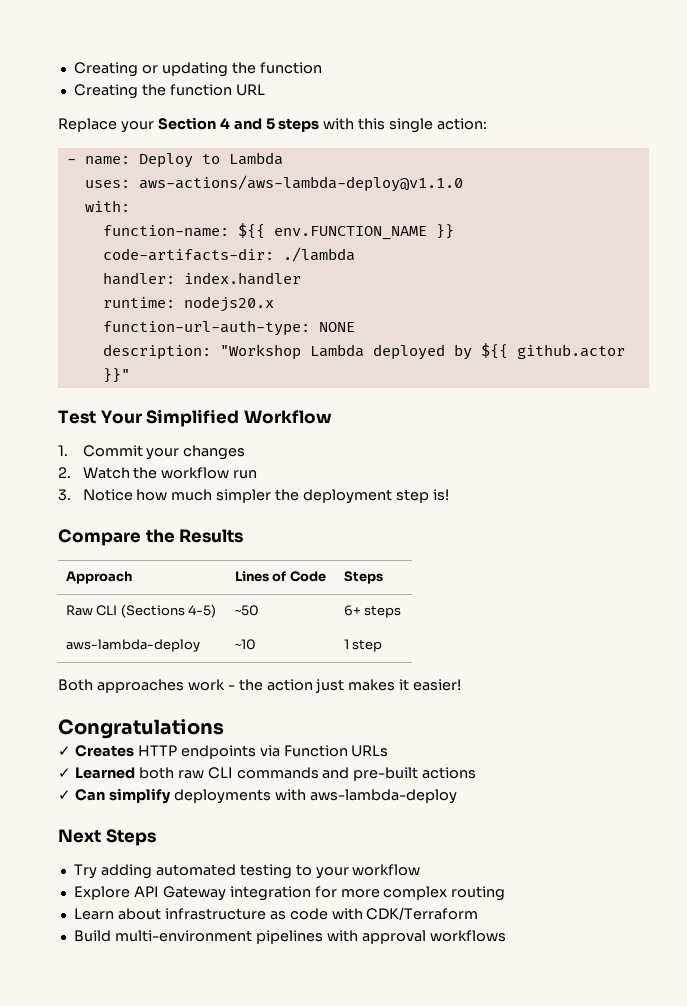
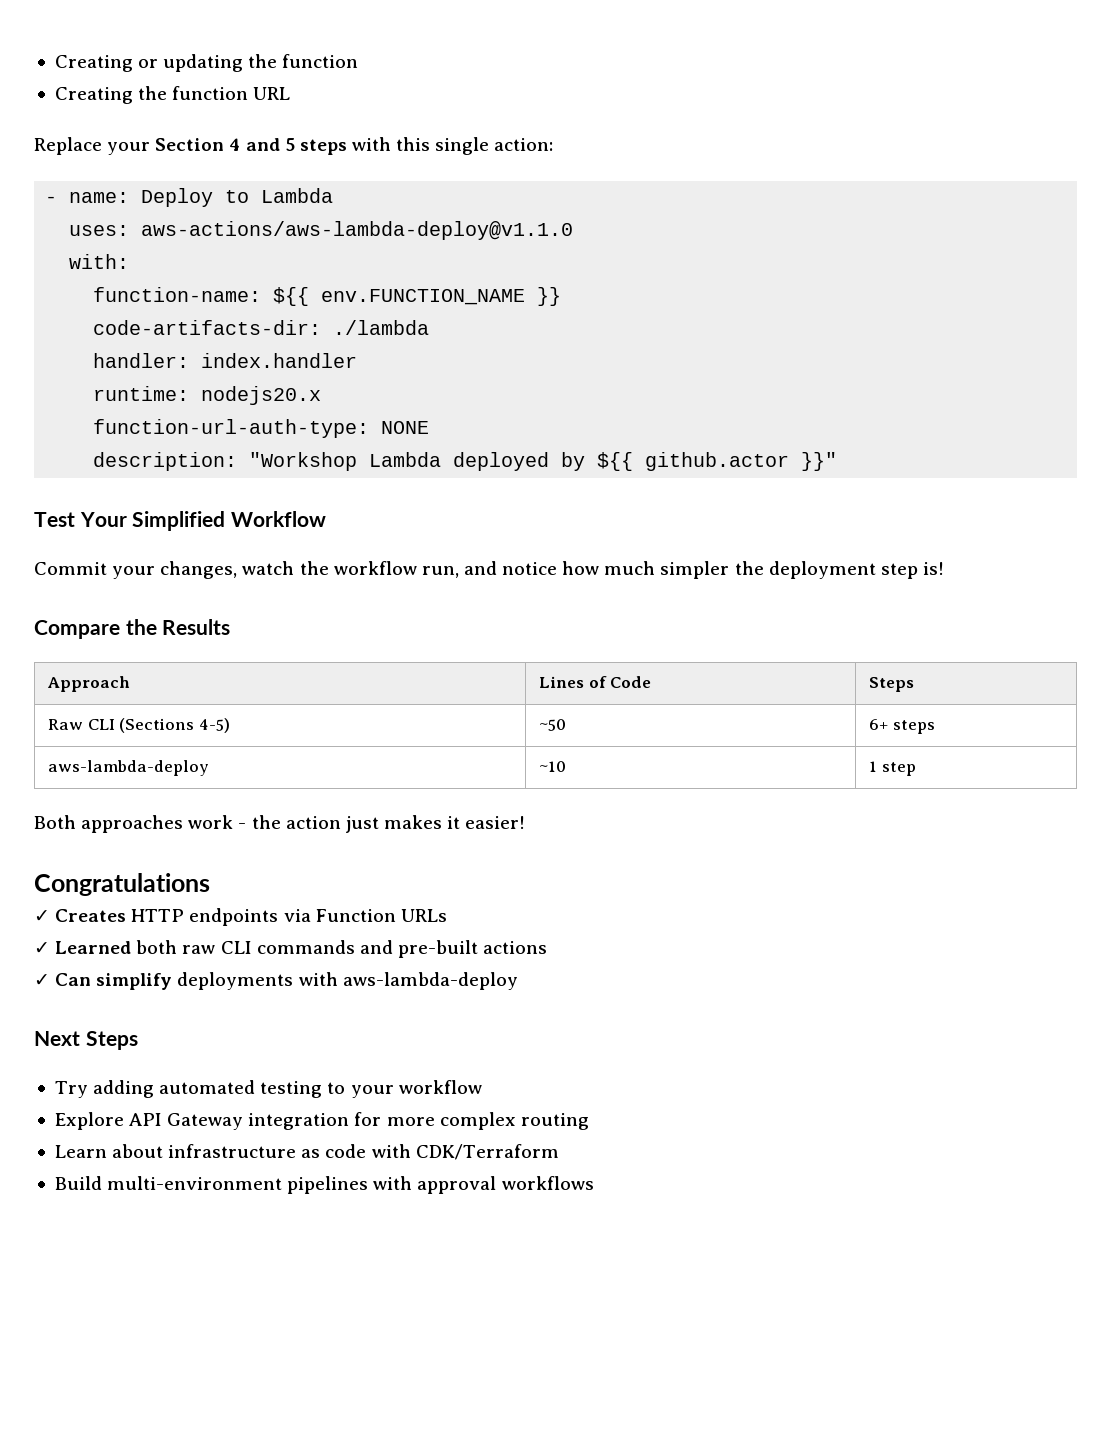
[58,445,68,456] 1. -> (327, 519) none
[183,445,246,460] [58,467,258,479] [58,489,133,501] changes // 2. Watch the workflow run // 3. Notice -> [160,561,558,579] changes, watch the workflow run, and notice

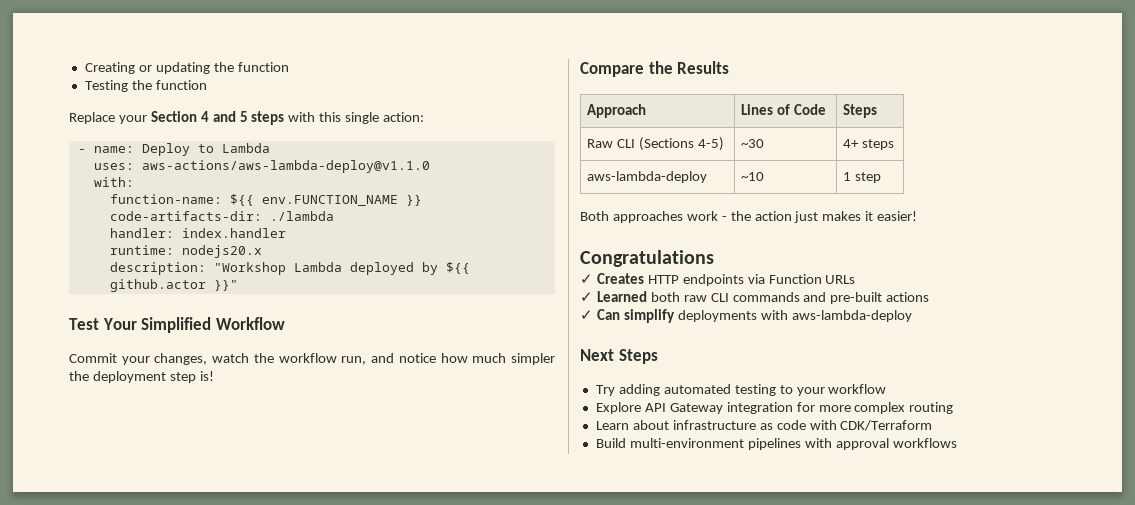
[54,86,291,104] Creating the function URL -> [84,80,207,92] Testing the function
[93,419,430,438] // function-url-auth-type: NONE -> (262, 251) none
[539,719,567,731] [869,719,889,730] ~50 | 6+ -> [740,139,764,148] [842,139,859,148] ~30 | 4+

